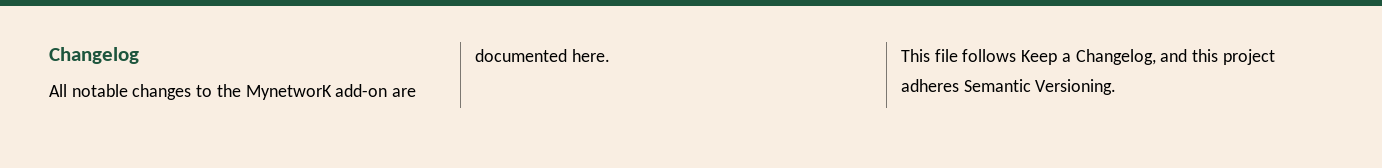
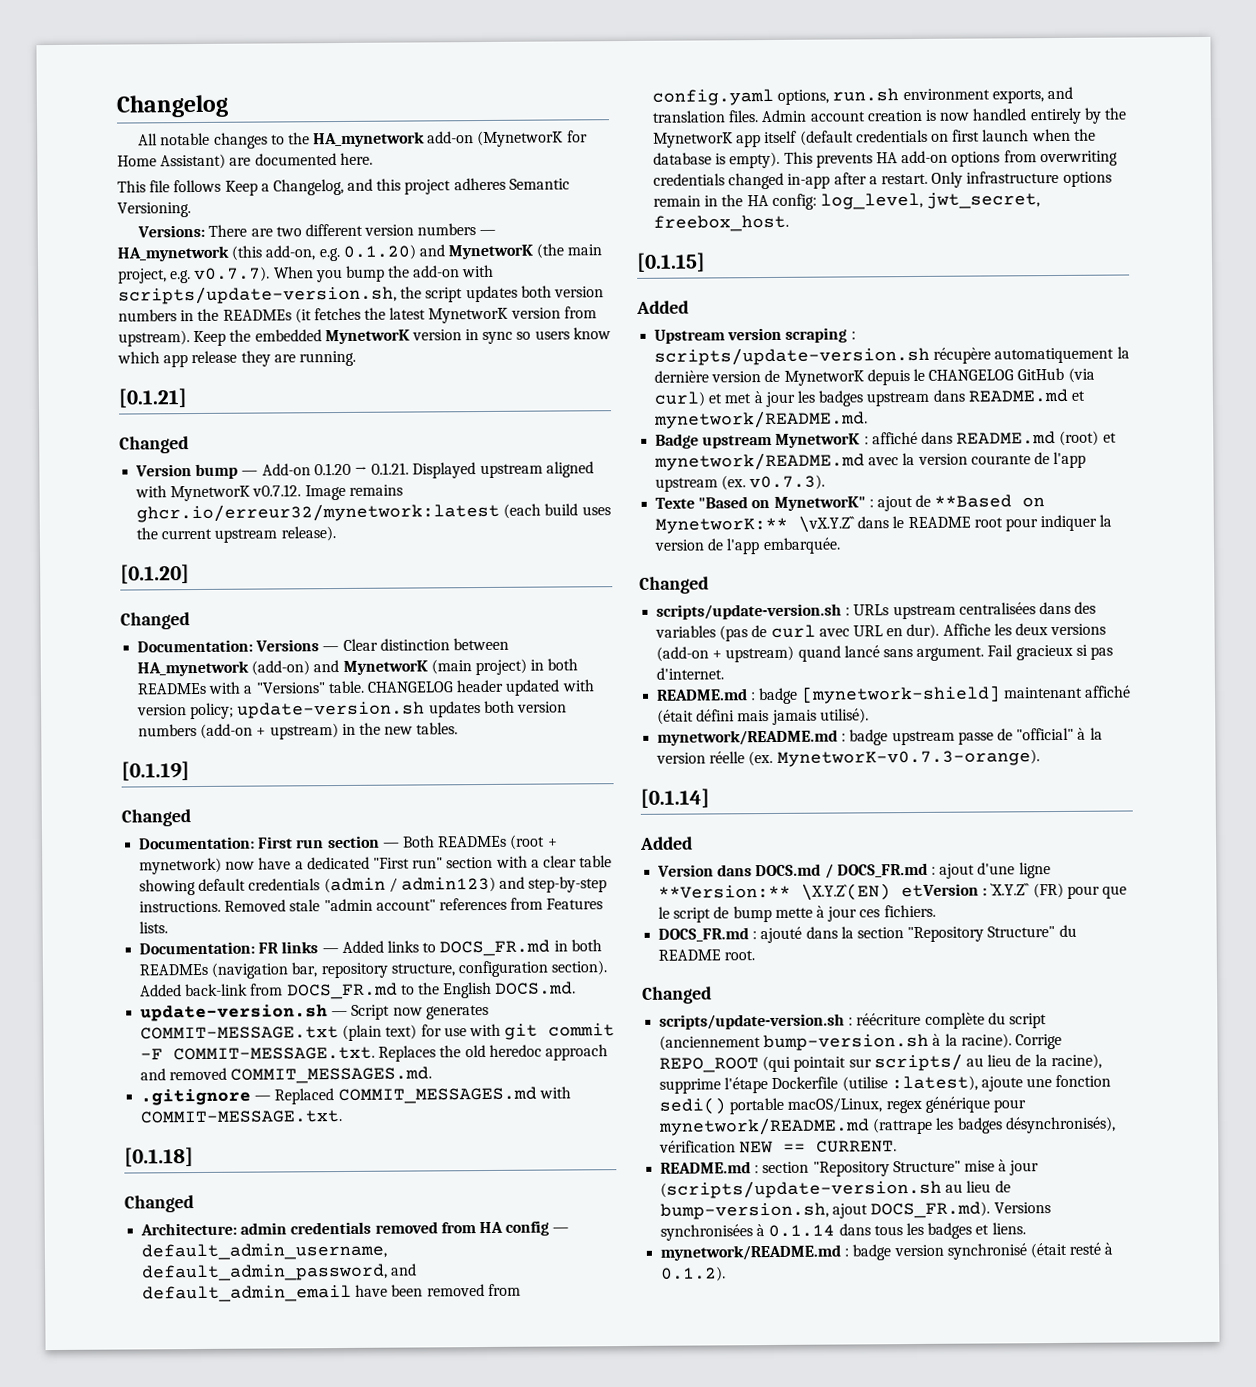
[245,84,388,100] MynetworK add-on -> [313,130,588,148] [117,153,227,170] HA_mynetwork add-on (MynetworK for Home Assistant)
(1117, 87) none -> [137,223,497,238] [117,243,603,262] [118,264,495,284] [118,285,604,305] [118,306,597,324] [118,327,611,347] [117,350,356,368] [118,388,187,408] [119,436,189,454] [135,461,594,480] [135,484,403,502] [136,502,611,523] [136,526,336,543] [120,564,190,584] [120,612,190,630] [137,637,509,653] [137,658,579,677] [137,679,594,696] [137,700,567,720] [138,722,459,740] [121,761,190,781] [121,809,191,827] [138,834,558,850] [139,855,613,875] [139,876,608,896] [139,897,604,913] [139,921,169,934] [139,939,602,957] [139,960,608,979] [140,981,577,1000] [140,1004,489,1022] [140,1023,616,1042] [140,1044,608,1062] [140,1066,433,1084] [140,1086,571,1106] [140,1110,343,1124] [124,1147,194,1167] [124,1195,194,1213] [140,1220,570,1236] [141,1242,388,1261] [141,1263,418,1282] [142,1283,521,1303] [652,86,1073,106] [652,107,1127,125] [653,128,1096,148] [653,150,1118,169] [653,170,1112,190] [653,192,1041,210] [653,214,790,232] [636,252,706,272] [636,300,689,314] [654,327,856,344] [654,346,1130,366] [654,367,1095,386] [654,388,1085,408] [654,410,869,429] [655,430,1117,449] [654,451,1087,471] [655,474,826,492] [655,494,1046,512] [655,514,1113,534] [654,537,841,555] [639,576,709,594] [656,601,1097,620] [655,623,1107,642] [656,644,1113,663] [656,667,725,680] [656,685,1131,705] [657,708,869,726] [657,727,1103,746] [656,749,1040,767] [640,788,710,808] [640,836,693,850] [657,862,1051,879] [658,882,1127,901] [658,904,936,923] [658,924,1077,944] [658,949,756,961] [642,986,712,1004] [659,1012,1047,1030] [659,1033,1062,1052] [659,1053,1102,1073] [659,1074,1112,1094] [659,1096,1026,1115] [658,1116,1116,1136] [659,1140,898,1154] [660,1159,1040,1177] [660,1179,1011,1199] [660,1201,1051,1220] [660,1222,1026,1241] [660,1242,1114,1261] [661,1266,727,1282] // Versions: There are two different version numbers — HA_mynetwork (this add-on, e.g. 0.1.20) and MynetworK (the main project, e.g. v0.7.7). When you bump the add-on with scripts/update-version.sh, the script updates both version numbers in the READMEs (it fetches the latest MynetworK version from upstream). Keep the embedded MynetworK version in sync so users know which app release they are running. // [0.1.21] // Changed // Version bump — Add-on 0.1.20 → 0.1.21. Displayed upstream aligned with MynetworK v0.7.12. Image remains ghcr.io/erreur32/mynetwork:latest (each build uses the current upstream release). // [0.1.20] // Changed // Documentation: Versions — Clear distinction between HA_mynetwork (add-on) and MynetworK (main project) in both READMEs with a "Versions" table. CHANGELOG header updated with version policy; update-version.sh updates both version numbers (add-on + upstream) in the new tables. // [0.1.19] // Changed // Documentation: First run section — Both READMEs (root + mynetwork) now have a dedicated "First run" section with a clear table showing default credentials (admin / admin123) and step-by-step instructions. Removed stale "admin account" references from Features lists. // Documentation: FR links — Added links to DOCS_FR.md in both READMEs (navigation bar, repository structure, configuration section). Added back-link from DOCS_FR.md to the English DOCS.md. // update-version.sh — Script now generates COMMIT-MESSAGE.txt (plain text) for use with git commit -F COMMIT-MESSAGE.txt. Replaces the old heredoc approach and removed COMMIT_MESSAGES.md. // .gitignore — Replaced COMMIT_MESSAGES.md with COMMIT-MESSAGE.txt. // [0.1.18] // Changed // Architecture: admin credentials removed from HA config — default_admin_username, default_admin_password, and default_admin_email have been removed from config.yaml options, run.sh environment exports, and translation files. Admin account creation is now handled entirely by the MynetworK app itself (default credentials on first launch when the database is empty). This prevents HA add-on options from overwriting credentials changed in-app after a restart. Only infrastructure options remain in the HA config: log_level, jwt_secret, freebox_host. // [0.1.15] // Added // Upstream version scraping : scripts/update-version.sh récupère automatiquement la dernière version de MynetworK depuis le CHANGELOG GitHub (via curl) et met à jour les badges upstream dans README.md et mynetwork/README.md. // Badge upstream MynetworK : affiché dans README.md (root) et mynetwork/README.md avec la version courante de l'app upstream (ex. v0.7.3). // Texte "Based on MynetworK" : ajout de **Based on MynetworK:** \vX.Y.Z`` dans le README root pour indiquer la version de l'app embarquée. // Changed // scripts/update-version.sh : URLs upstream centralisées dans des variables (pas de curl avec URL en dur). Affiche les deux versions (add-on + upstream) quand lancé sans argument. Fail gracieux si pas d'internet. // README.md : badge [mynetwork-shield] maintenant affiché (était défini mais jamais utilisé). // mynetwork/README.md : badge upstream passe de "official" à la version réelle (ex. MynetworK-v0.7.3-orange). // [0.1.14] // Added // Version dans DOCS.md / DOCS_FR.md : ajout d'une ligne **Version:** \X.Y.Z`(EN) etVersion : `X.Y.Z`` (FR) pour que le script de bump mette à jour ces fichiers. // DOCS_FR.md : ajouté dans la section "Repository Structure" du README root. // Changed // scripts/update-version.sh : réécriture complète du script (anciennement bump-version.sh à la racine). Corrige REPO_ROOT (qui pointait sur scripts/ au lieu de la racine), supprime l'étape Dockerfile (utilise :latest), ajoute une fonction sedi() portable macOS/Linux, regex générique pour mynetwork/README.md (rattrape les badges désynchronisés), vérification NEW == CURRENT. // README.md : section "Repository Structure" mise à jour (scripts/update-version.sh au lieu de bump-version.sh, ajout DOCS_FR.md). Versions synchronisées à 0.1.14 dans tous les badges et liens. // mynetwork/README.md : badge version synchronisé (était resté à 0.1.2).

